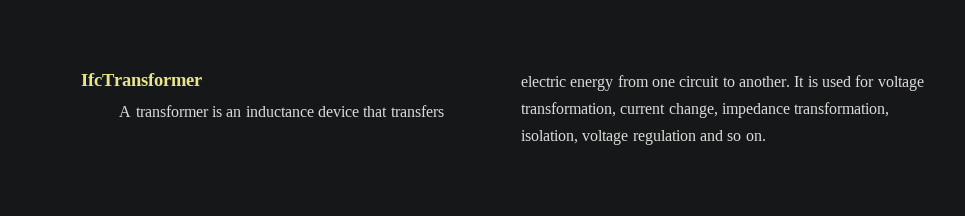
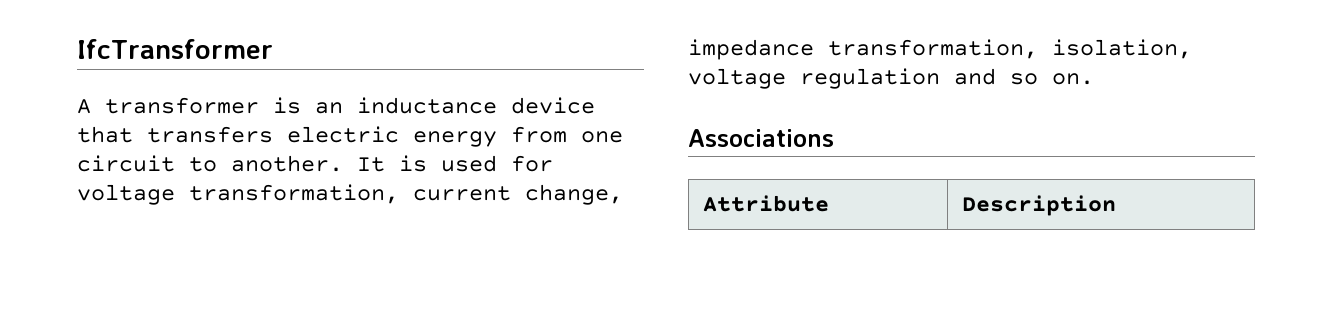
(766, 137) none -> [688,129,834,147] [702,195,829,212] [961,195,1116,216] // Associations // Attribute | Description

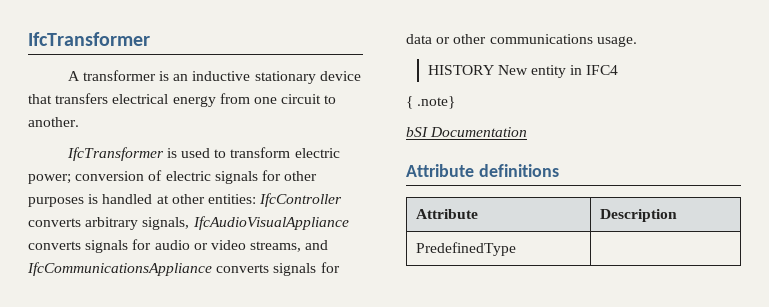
[357,97,497,114] inductance -> [192,71,316,84] inductive stationary
[287,126,399,143] electric -> [112,94,169,104] electrical
[357,157,385,172] It -> [66,147,164,161] // IfcTransformer
[511,155,553,172] [77,184,623,205] [688,39,1192,60] [688,68,1094,89] [688,129,834,147] for voltage transformation, current change, impedance transformation, isolation, voltage regulation and so on. // Associations -> [214,147,340,158] [28,170,318,184] [28,193,343,207] [28,216,349,230] [28,239,329,253] [27,262,340,276] [406,34,637,47] [427,65,619,78] [406,96,456,109] [406,127,528,137] [406,164,559,177] to transform electric power; conversion of electric signals for other purposes is handled at other entities: IfcController converts arbitrary signals, IfcAudioVisualAppliance converts signals for audio or video streams, and IfcCommunicationsAppliance converts signals for data or other communications usage. // HISTORY New entity in IFC4 // { .note} // bSI Documentation // Attribute definitions
(1116, 205) none -> [415,242,516,256] // PredefinedType |

